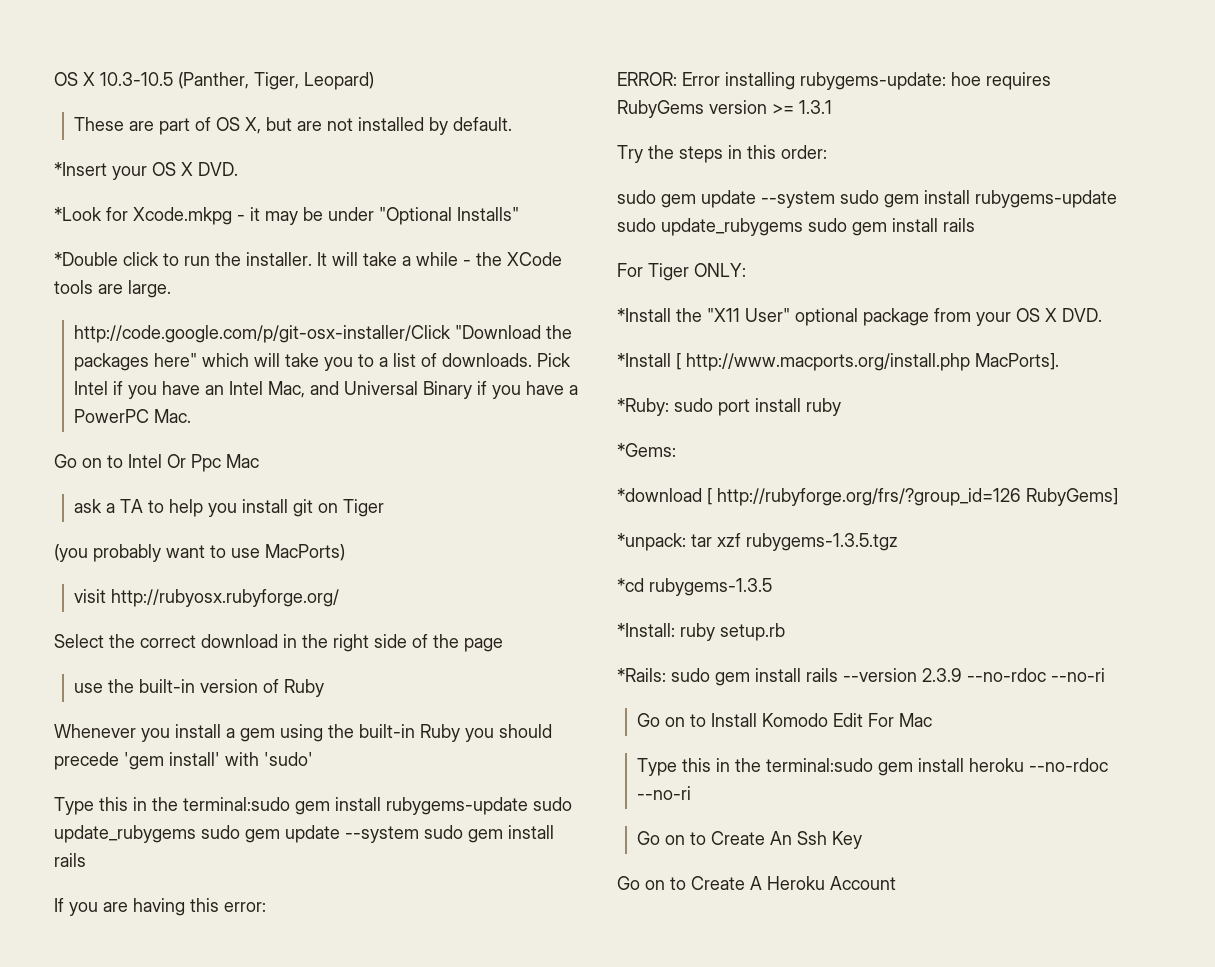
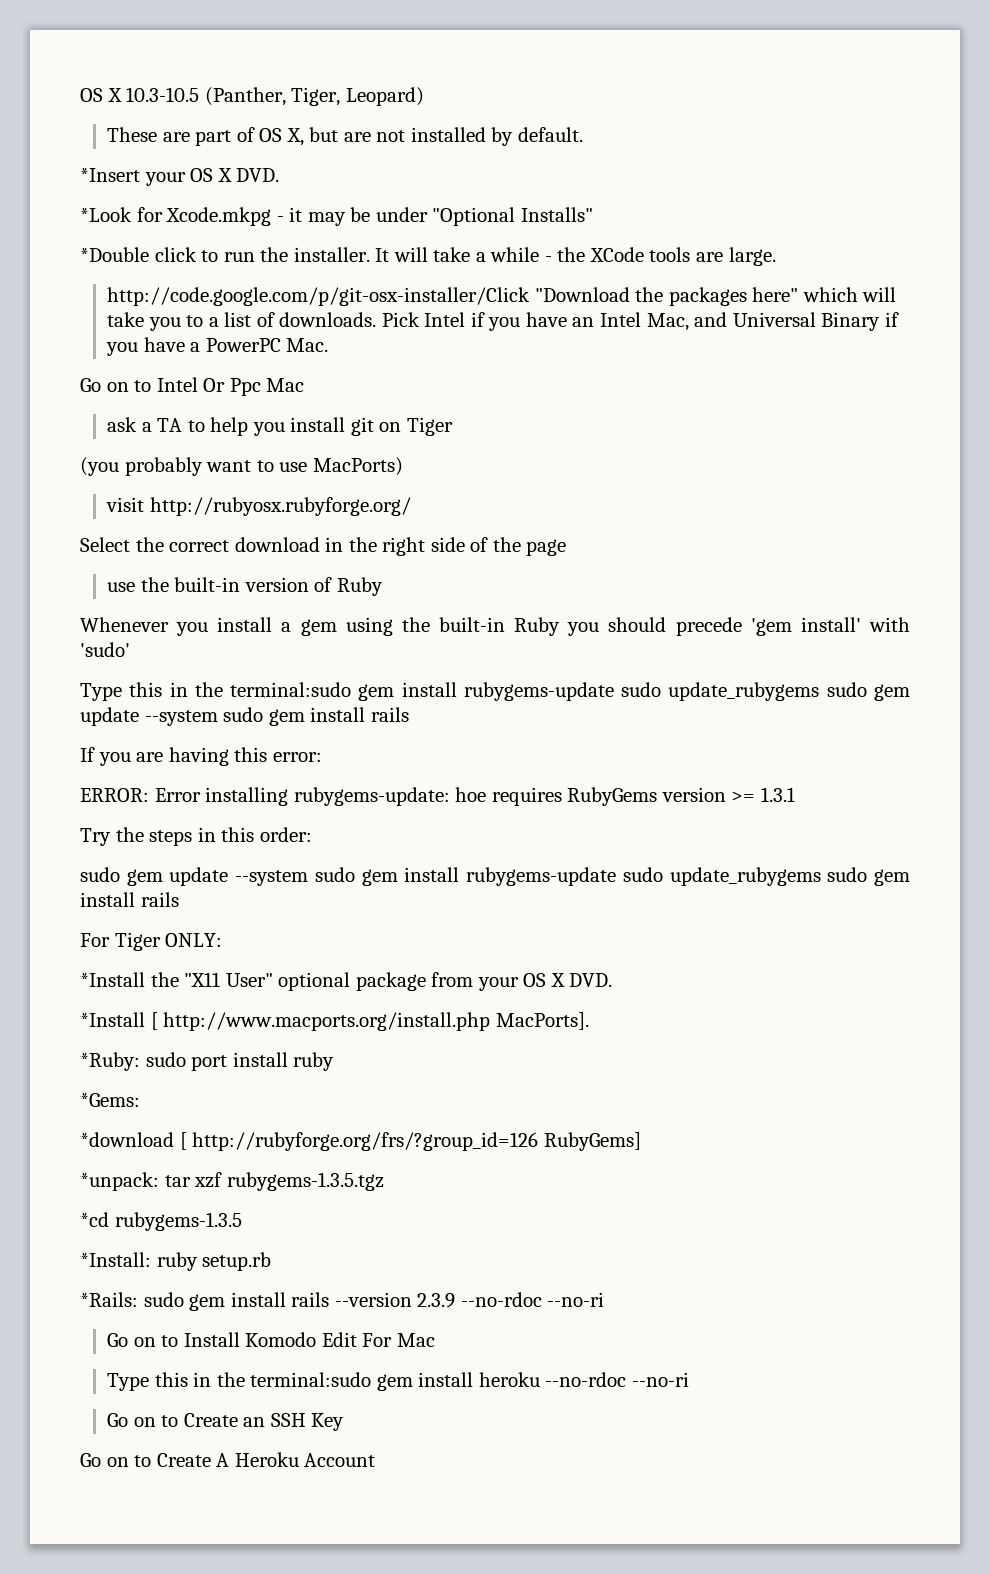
[770,831,828,845] An Ssh -> [243,1413,306,1427] an SSH

